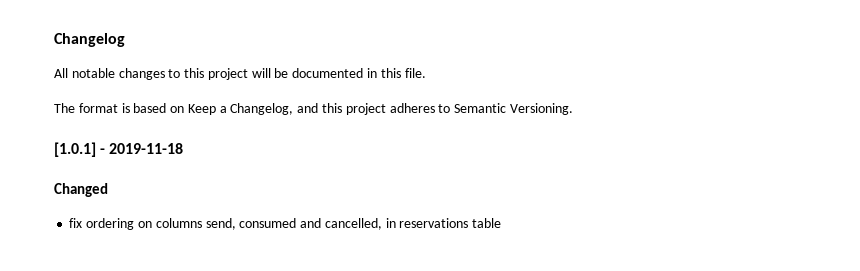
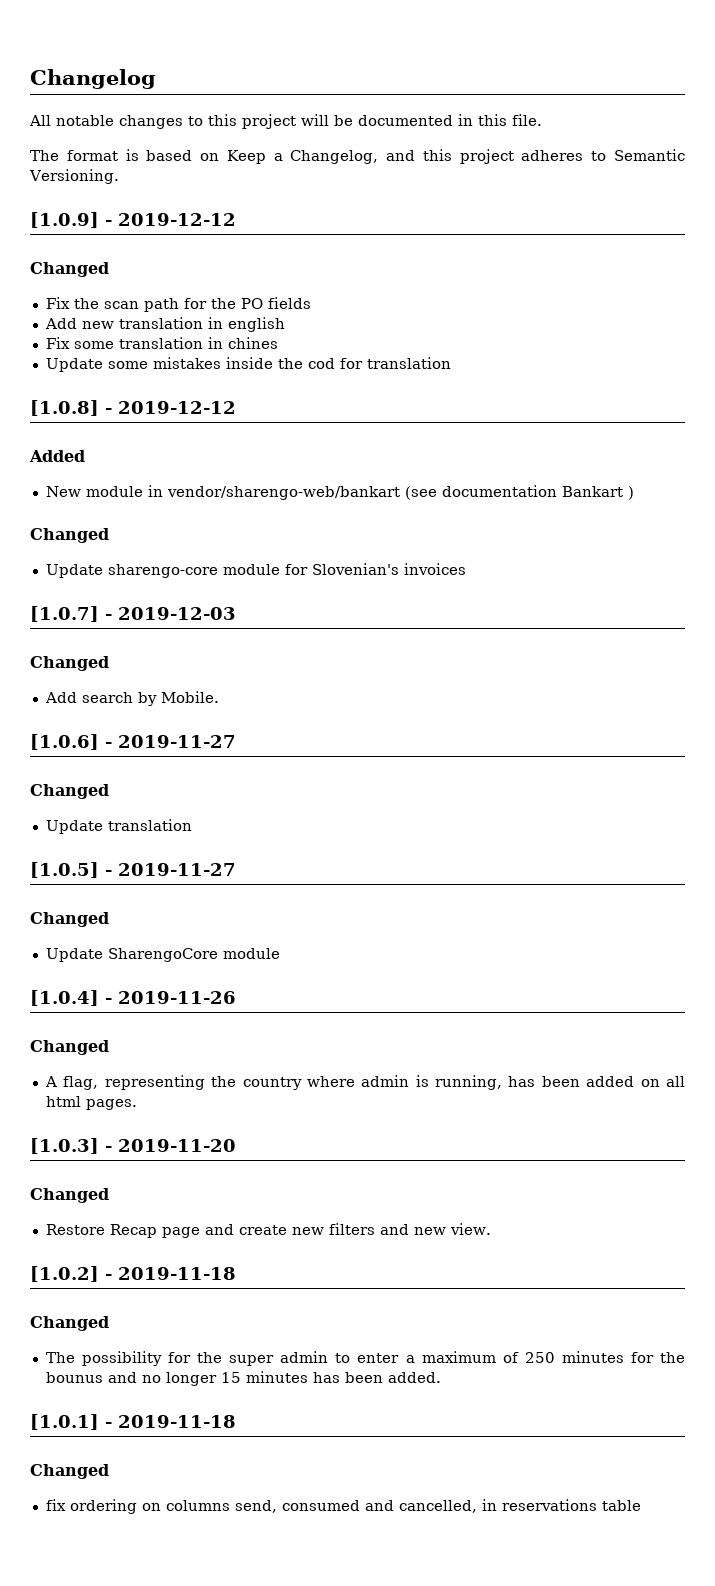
(573, 109) none -> [30,212,236,228] [30,262,109,277] [45,297,311,312] [44,317,285,332] [45,337,278,349] [45,357,451,372] [30,400,236,416] [29,450,85,462] [45,485,634,500] [30,528,109,543] [45,563,466,578] [30,606,236,622] [30,656,109,671] [44,691,219,706] [30,734,236,750] [30,784,109,799] [45,819,192,834] [30,862,236,878] [30,912,109,927] [45,948,280,962] [30,990,236,1006] [30,1040,109,1055] [44,1075,685,1090] [45,1096,137,1110] [30,1138,236,1154] [30,1188,109,1203] [45,1223,491,1238] [30,1266,236,1282] [30,1316,109,1331] [45,1351,685,1366] [45,1371,441,1386] // [1.0.9] - 2019-12-12 // Changed // Fix the scan path for the PO fields // Add new translation in english // Fix some translation in chines // Update some mistakes inside the cod for translation // [1.0.8] - 2019-12-12 // Added // New module in vendor/sharengo-web/bankart (see documentation Bankart ) // Changed // Update sharengo-core module for Slovenian's invoices // [1.0.7] - 2019-12-03 // Changed // Add search by Mobile. // [1.0.6] - 2019-11-27 // Changed // Update translation // [1.0.5] - 2019-11-27 // Changed // Update SharengoCore module // [1.0.4] - 2019-11-26 // Changed // A flag, representing the country where admin is running, has been added on all html pages. // [1.0.3] - 2019-11-20 // Changed // Restore Recap page and create new filters and new view. // [1.0.2] - 2019-11-18 // Changed // The possibility for the super admin to enter a maximum of 250 minutes for the bounus and no longer 15 minutes has been added.

